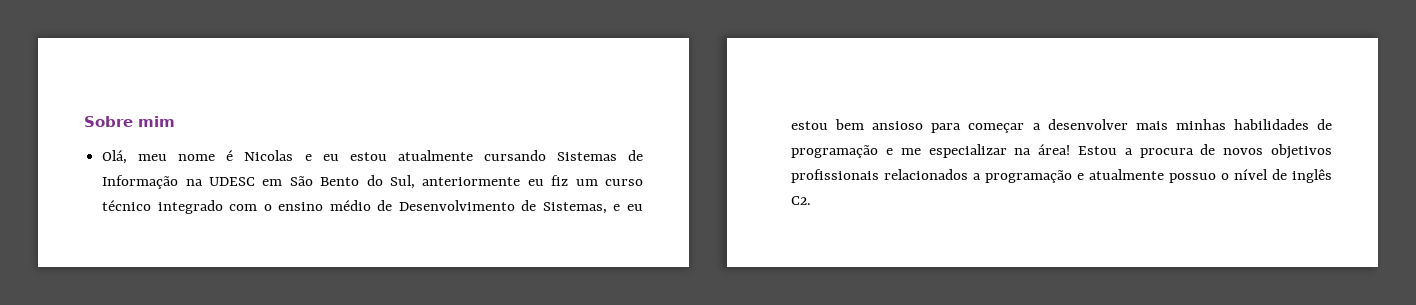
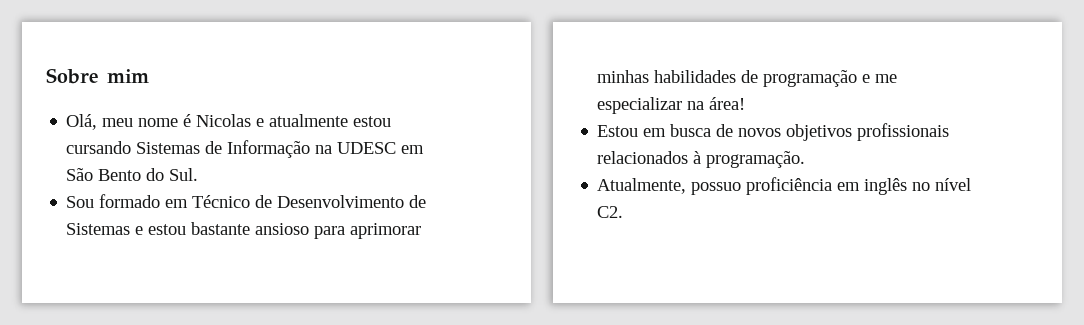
[322,150,473,161] eu estou atualmente -> [269,114,392,127] atualmente estou
[389,175,644,189] [102,200,643,214] [791,119,1168,133] Sul, anteriormente eu fiz um curso técnico integrado com o ensino médio de Desenvolvimento de Sistemas, e eu estou bem ansioso para começar a desenvolver mais -> [169,168,199,181] [66,194,427,208] [66,222,422,239] Sul. // Sou formado em Técnico de Desenvolvimento de Sistemas e estou bastante ansioso para aprimorar
[1077,146,1194,158] Estou a procura -> [597,124,712,137] // Estou em busca
[973,169,1332,183] a programação e atualmente possuo o nível de inglês -> [693,151,806,168] [597,177,972,195] à programação. // Atualmente, possuo proficiência em inglês no nível

